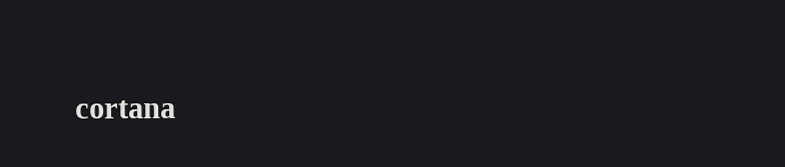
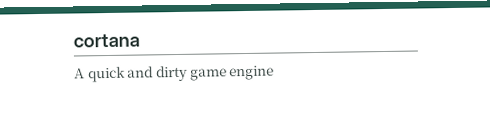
(176, 109) none -> [74,65,275,83] // A quick and dirty game engine

